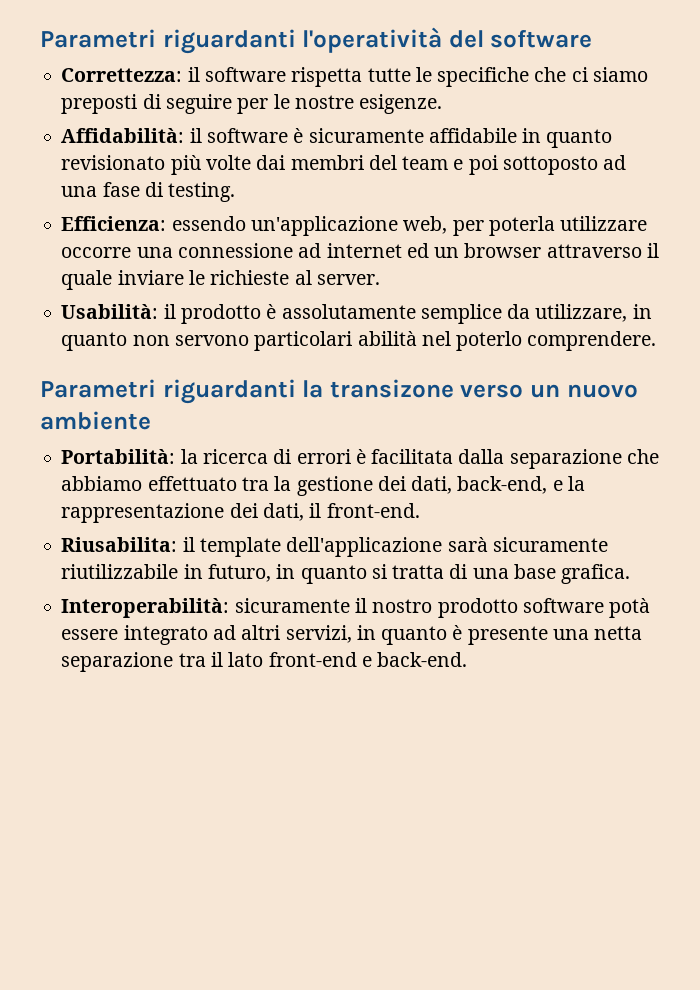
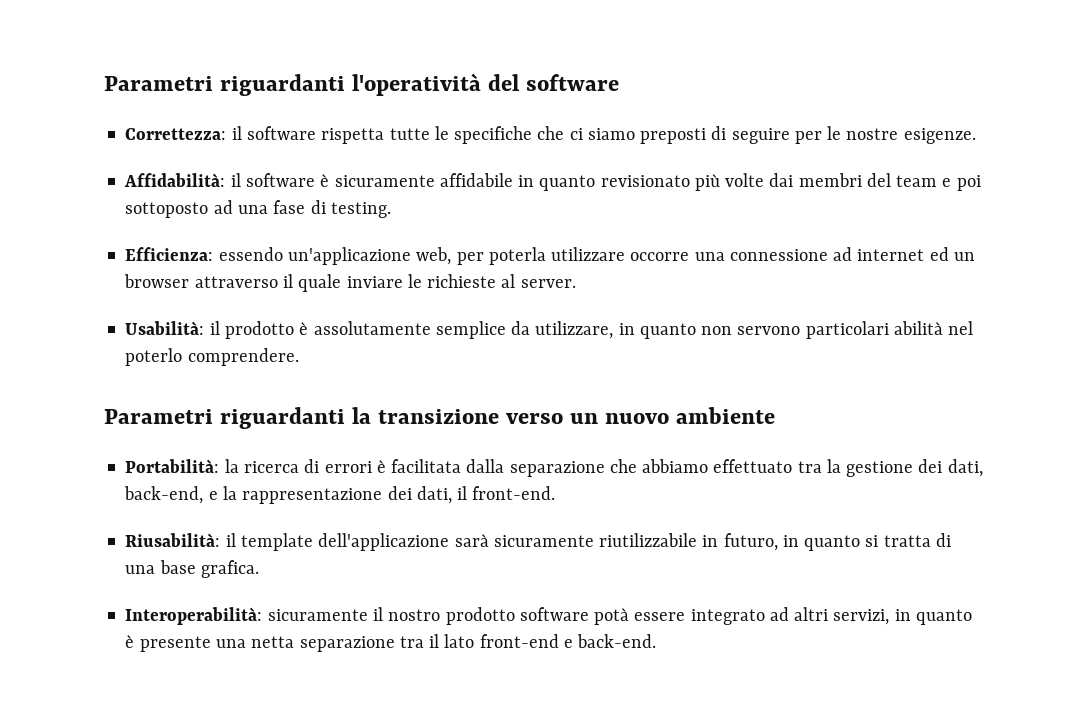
[329,379,454,398] transizone -> [378,409,500,424] transizione
[61,537,178,552] Riusabilita: -> [125,533,221,547] Riusabilità:

